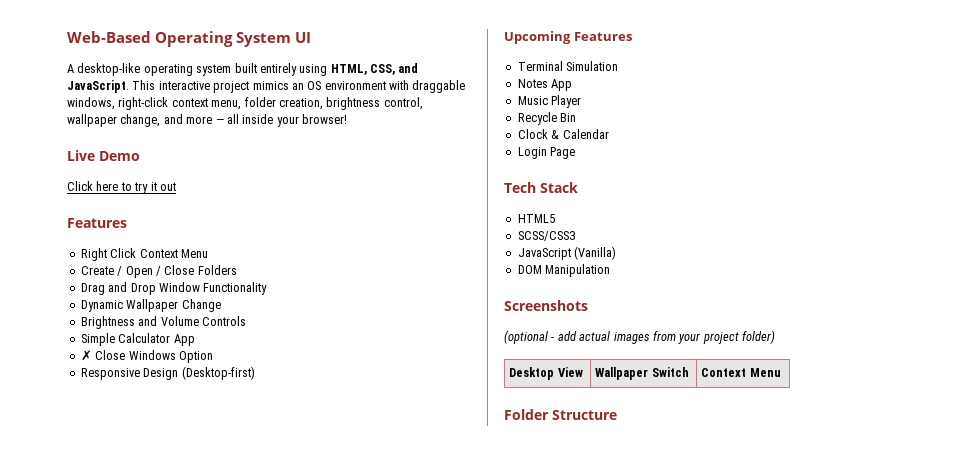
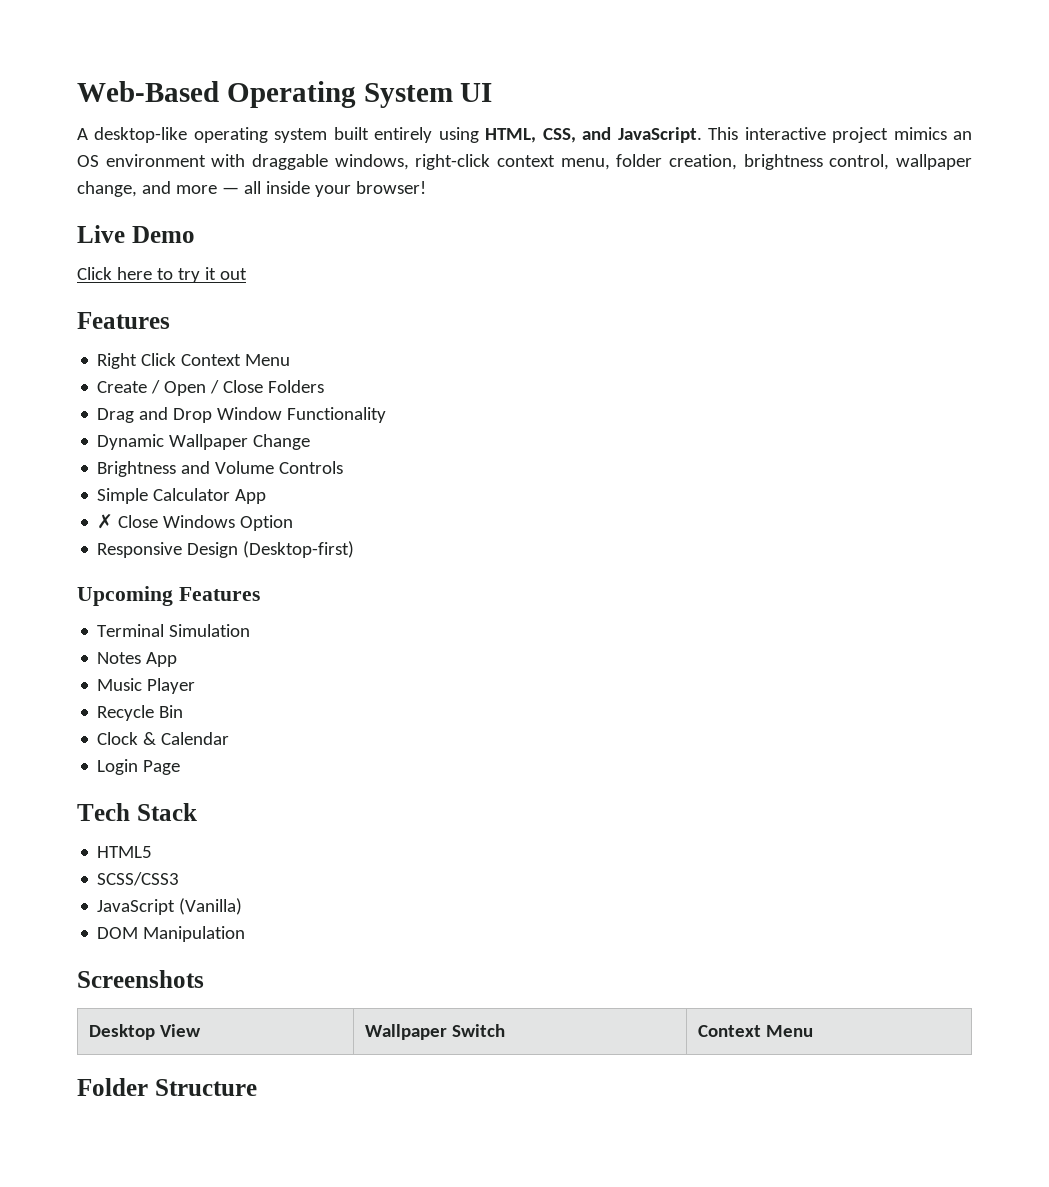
[504,330,775,344] // (optional - add actual images from your project folder) -> (204, 979) none

